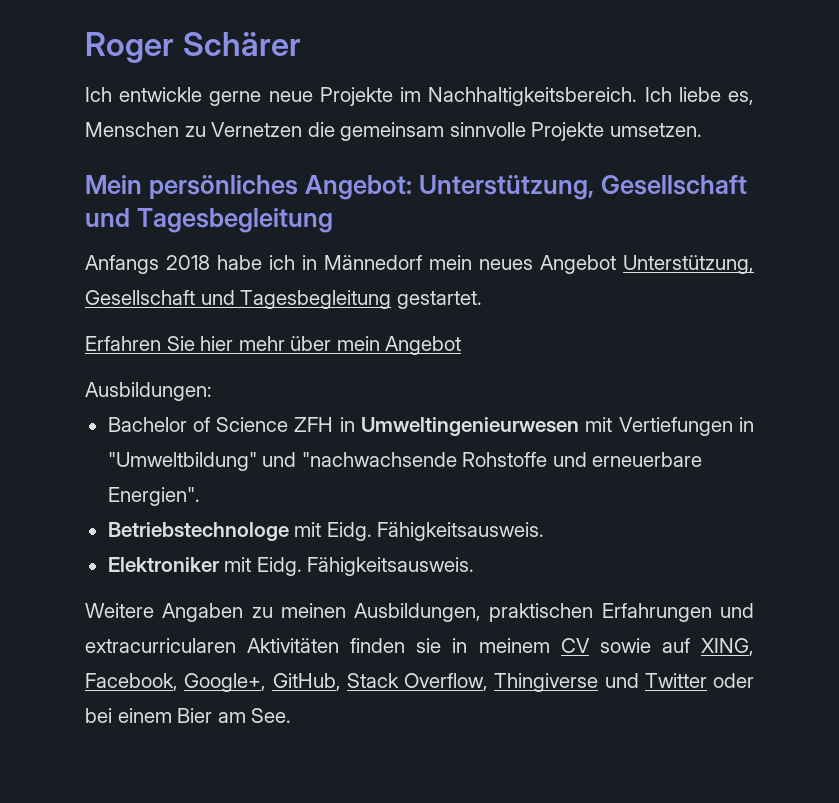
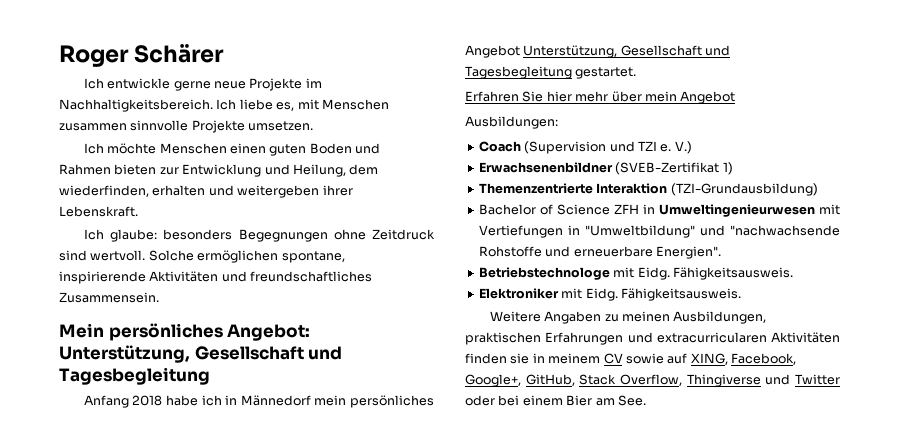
[85,122,702,141] Menschen zu Vernetzen die gemeinsam sinnvolle Projekte umsetzen. -> [297,99,389,110] [59,120,314,133] [83,143,381,156] [59,164,379,177] [59,185,353,198] [59,206,138,217] [83,229,435,242] [59,250,345,263] [59,271,373,284] [59,292,159,303] mit Menschen zusammen sinnvolle Projekte umsetzen. // Ich möchte Menschen einen guten Boden und Rahmen bieten zur Entwicklung und Heilung, dem wiederfinden, erhalten und weitergeben ihrer Lebenskraft. // Ich glaube: besonders Begegnungen ohne Zeitdruck sind wertvoll. Solche ermöglichen spontane, inspirierende Aktivitäten und freundschaftliches Zusammensein.
[85,255,159,274] Anfangs -> [83,395,129,408] Anfang
[479,259,533,270] neues -> [349,395,434,408] persönliches
(212, 391) none -> [478,141,692,154] [478,162,733,175] [478,183,818,196] // Coach (Supervision und TZI e. V.) // Erwachsenenbildner (SVEB-Zertifikat 1) // Themenzentrierte Interaktion (TZI-Grundausbildung)

